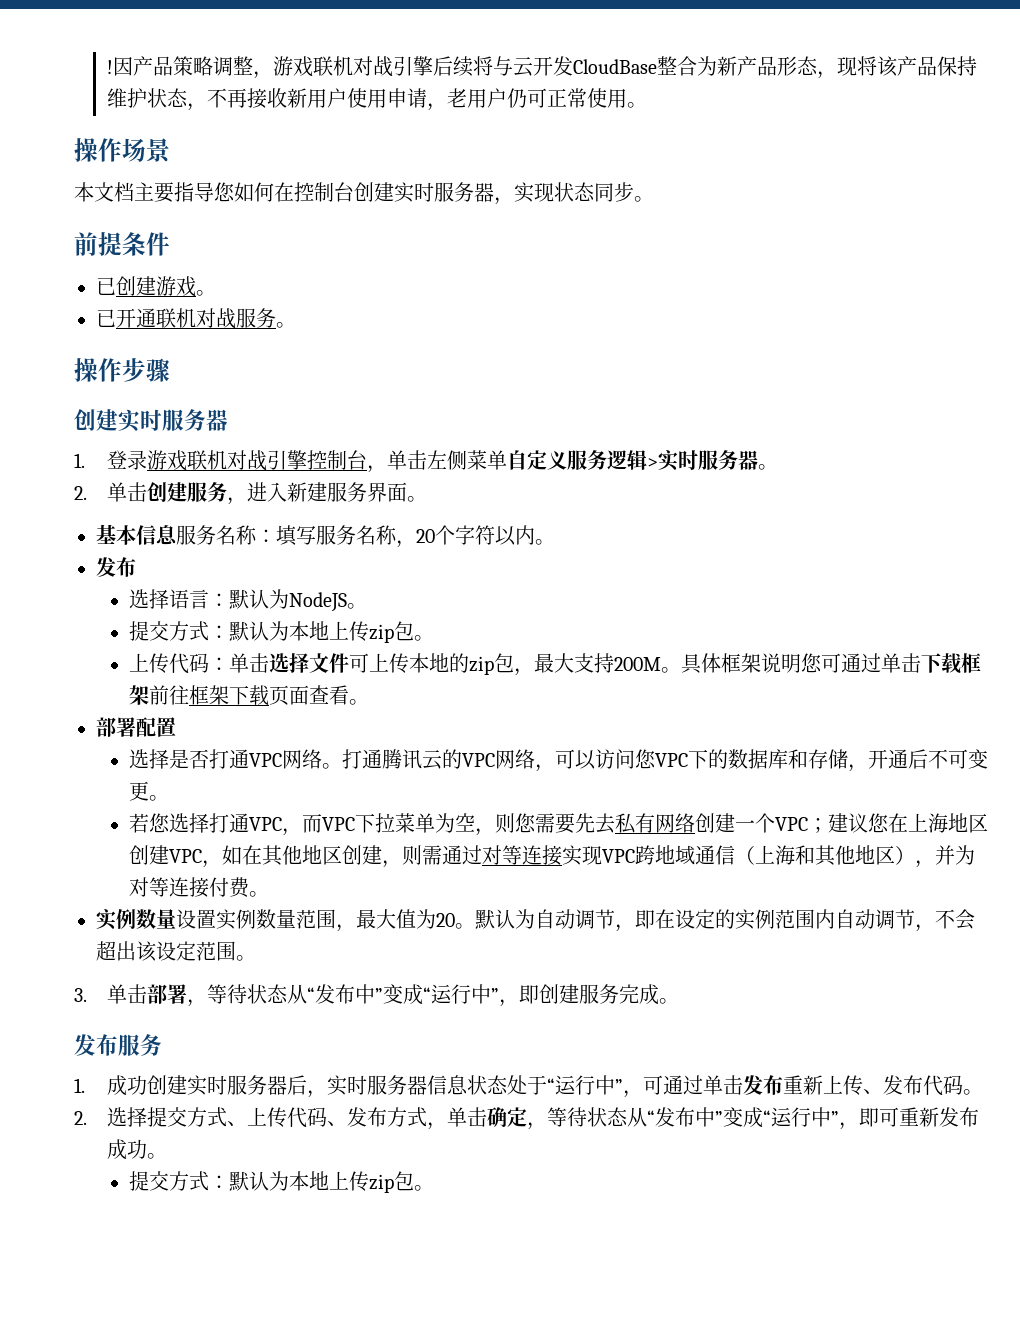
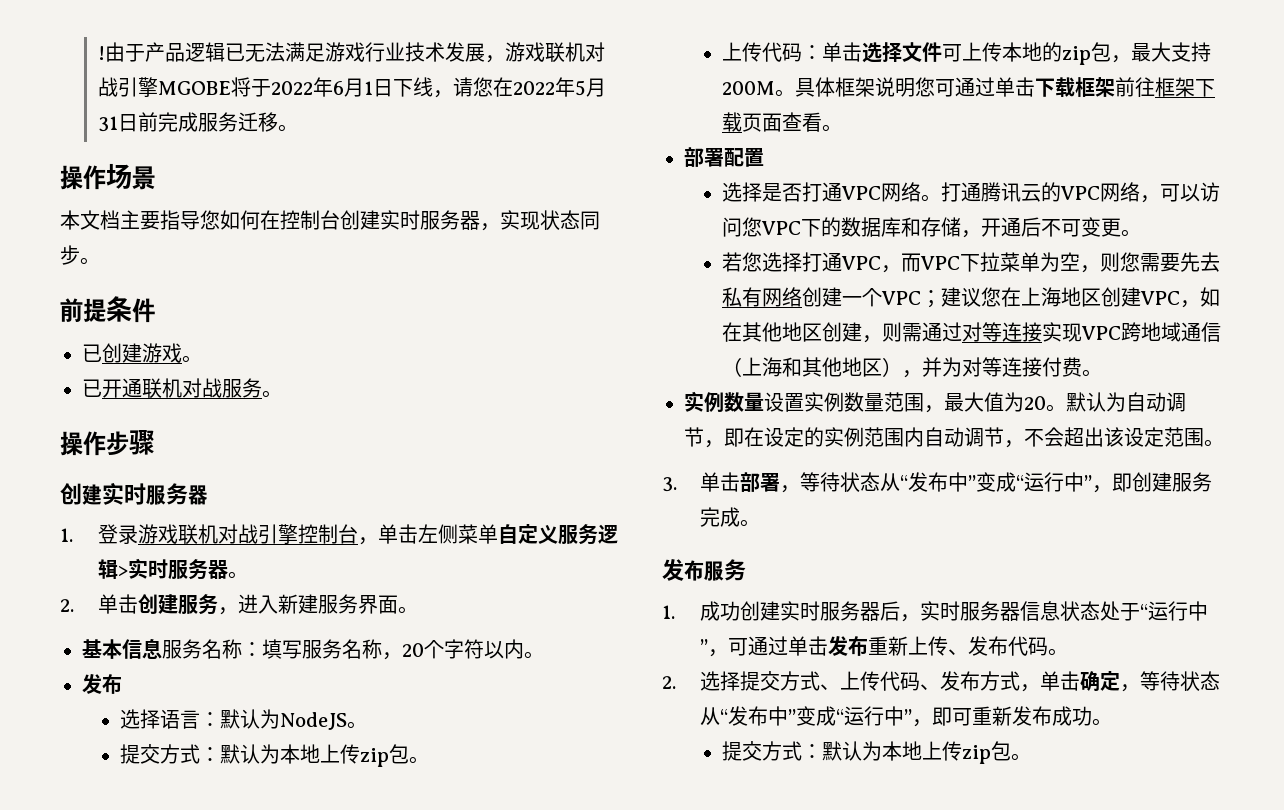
[113,56,254,76] 因产品策略调整 -> [105,42,486,62] 由于产品逻辑已无法满足游戏行业技术发展
[433,56,978,79] [107,88,628,111] 后续将与云开发CloudBase整合为新产品形态，现将该产品保持维护状态，不再接收新用户使用申请，老用户仍可正常使用 -> [158,77,607,98] [98,112,279,132] MGOBE将于2022年6月1日下线，请您在2022年5月31日前完成服务迁移

